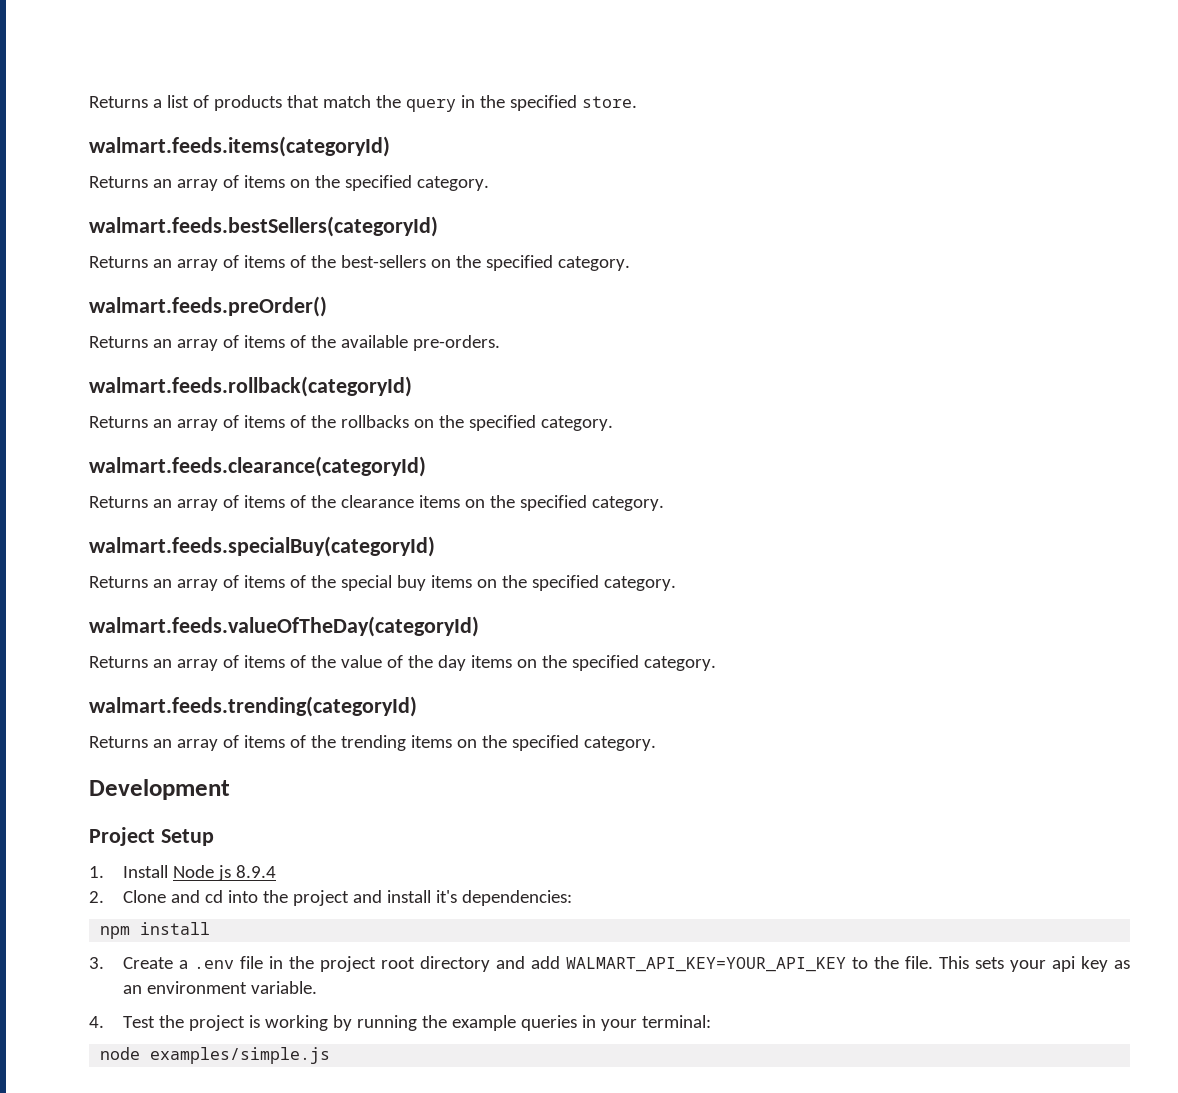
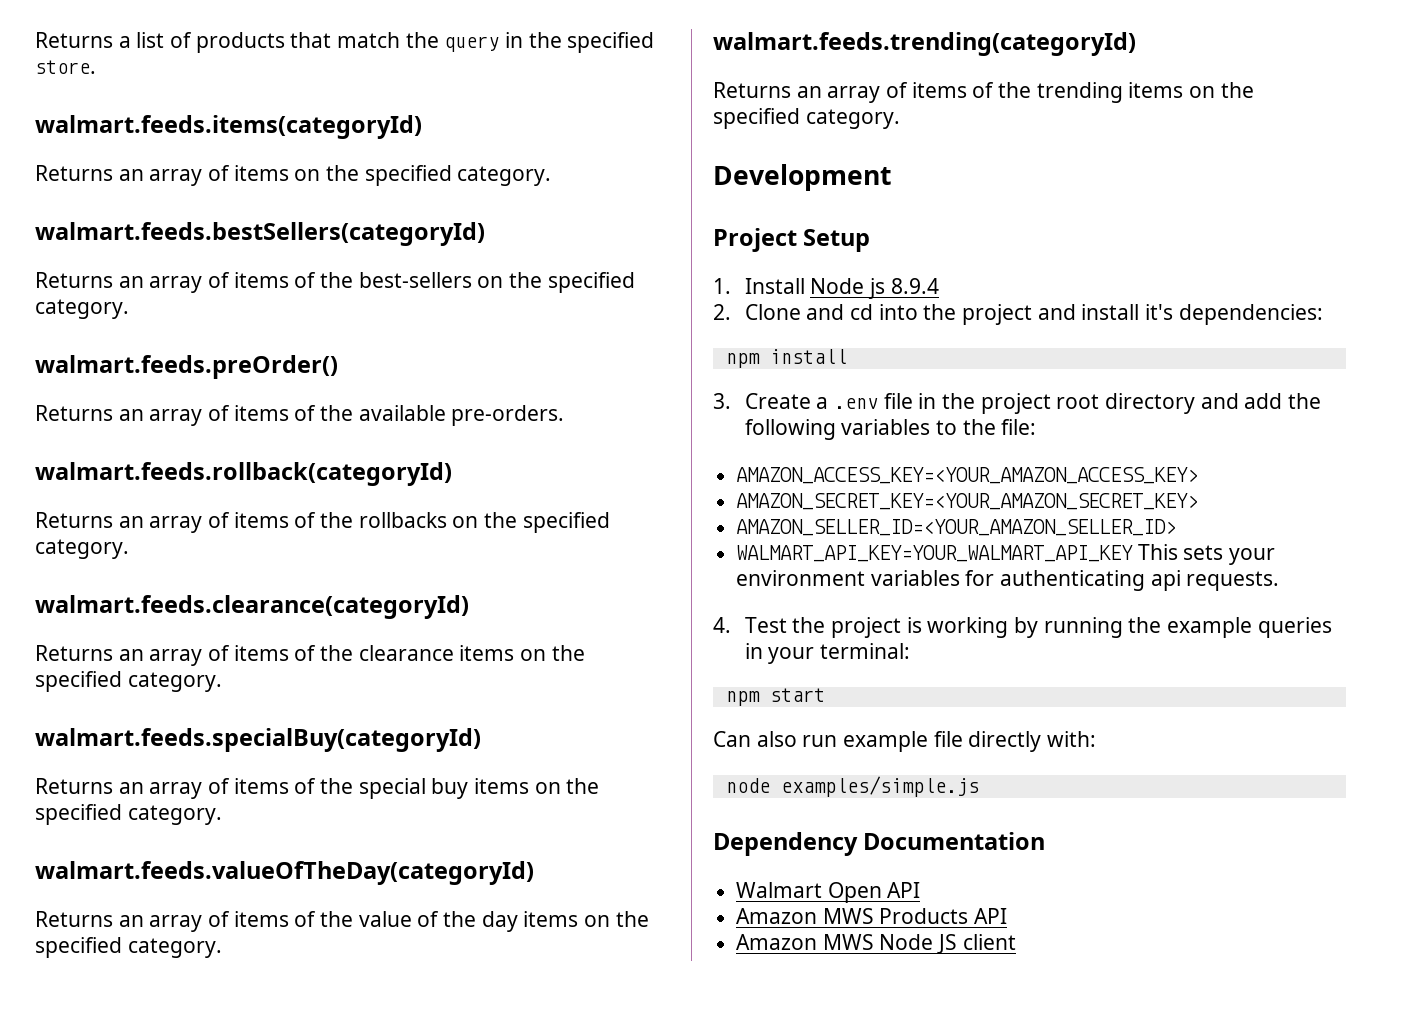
[566,956,1131,972] [123,981,318,994] WALMART_API_KEY=YOUR_API_KEY to the file. This sets your api key as an environment variable. -> [1287,393,1321,409] [744,419,1037,440] [736,467,1199,484] [736,493,1199,510] [736,519,1177,536] [736,544,1276,565] [736,570,1280,591] the following variables to the file: // AMAZON_ACCESS_KEY=<YOUR_AMAZON_ACCESS_KEY> // AMAZON_SECRET_KEY=<YOUR_AMAZON_SECRET_KEY> // AMAZON_SELLER_ID=<YOUR_AMAZON_SELLER_ID> // WALMART_API_KEY=YOUR_WALMART_API_KEY This sets your environment variables for authenticating api requests.
[100,1047,331,1064] node examples/simple.js -> [725,688,825,706] [713,731,1097,752] [725,776,979,797] [713,832,1046,856] [736,882,921,903] [736,908,1008,924] [736,934,1016,954] npm start // Can also run example file directly with: // node examples/simple.js // Dependency Documentation // Walmart Open API // Amazon MWS Products API // Amazon MWS Node JS client

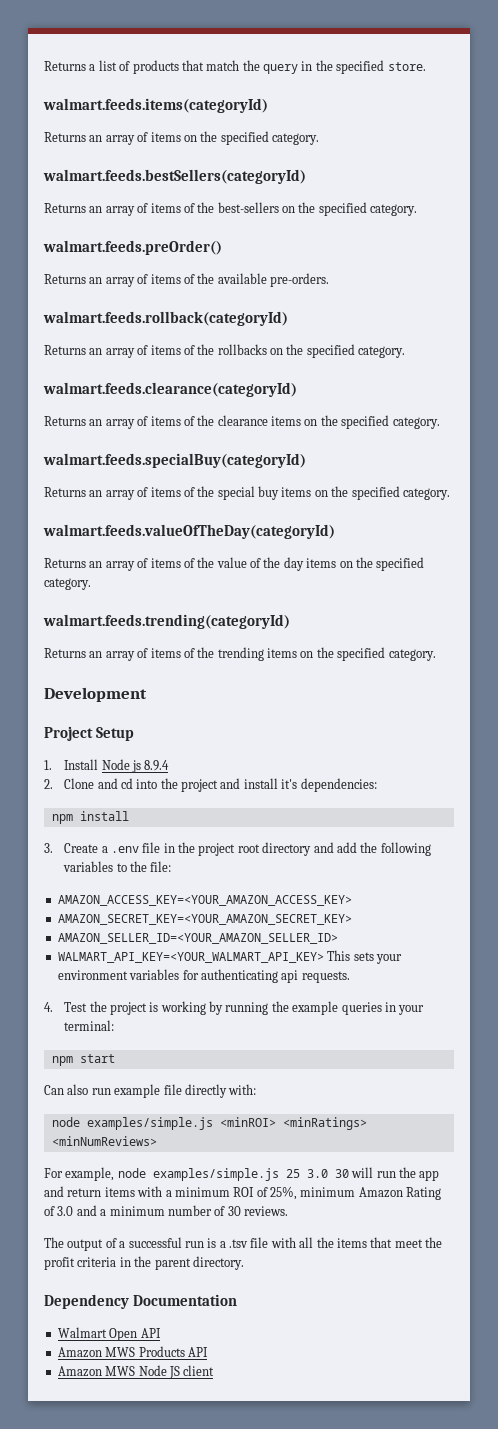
[736,545,1134,562] WALMART_API_KEY=YOUR_WALMART_API_KEY -> [57,952,324,963] WALMART_API_KEY=<YOUR_WALMART_API_KEY>
(979, 786) none -> [219,1117,367,1130] [51,1136,157,1146] [44,1167,440,1181] [44,1186,442,1200] [44,1205,288,1216] [44,1237,442,1251] [44,1256,244,1270] <minROI> <minRatings> <minNumReviews> // For example, node examples/simple.js 25 3.0 30 will run the app and return items with a minimum ROI of 25%, minimum Amazon Rating of 3.0 and a minimum number of 30 reviews. // The output of a successful run is a .tsv file with all the items that meet the profit criteria in the parent directory.

